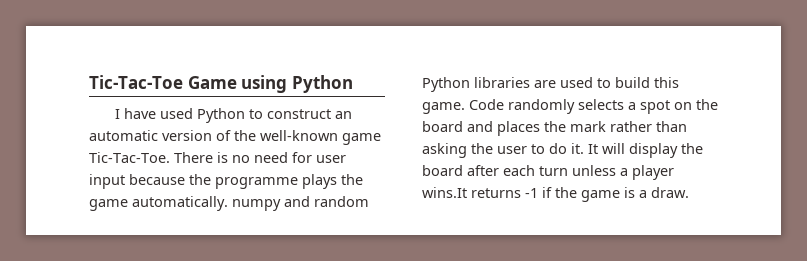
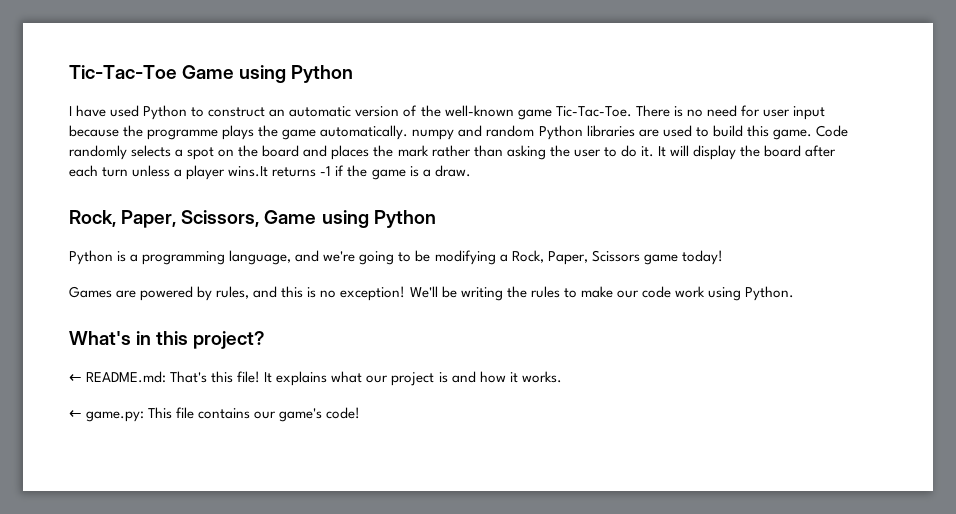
(689, 192) none -> [69,210,436,228] [69,250,723,265] [69,286,795,301] [69,331,266,349] [69,371,562,386] [69,407,361,422] // Rock, Paper, Scissors, Game using Python // Python is a programming language, and we're going to be modifying a Rock, Paper, Scissors game today! // Games are powered by rules, and this is no exception! We'll be writing the rules to make our code work using Python. // What's in this project? // ← README.md: That's this file! It explains what our project is and how it works. // ← game.py: This file contains our game's code!

